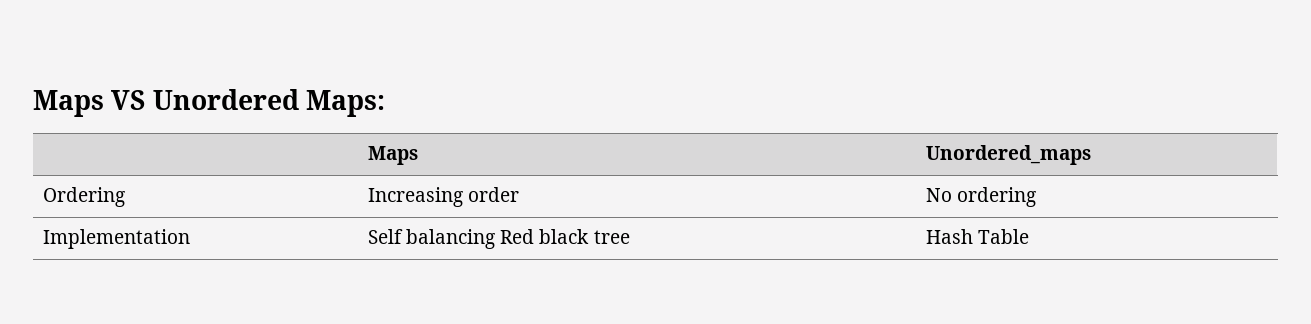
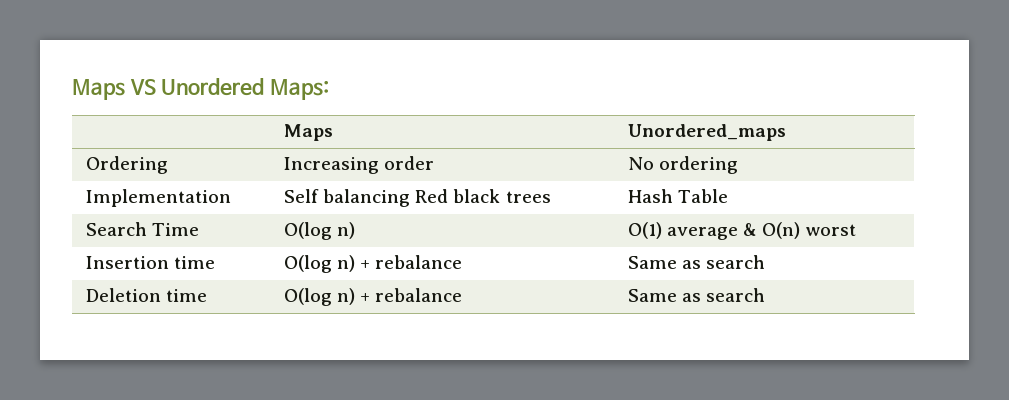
[593,230,630,244] tree -> [505,191,551,203] trees
(1030, 236) none -> [86,222,200,236] [284,222,356,240] [628,222,856,240] [86,256,216,269] [284,255,463,273] [628,255,766,269] [86,288,208,302] [284,288,463,306] [628,288,766,302] // Search Time | O(log n) | O(1) average & O(n) worst // Insertion time | O(log n) + rebalance | Same as search // Deletion time | O(log n) + rebalance | Same as search

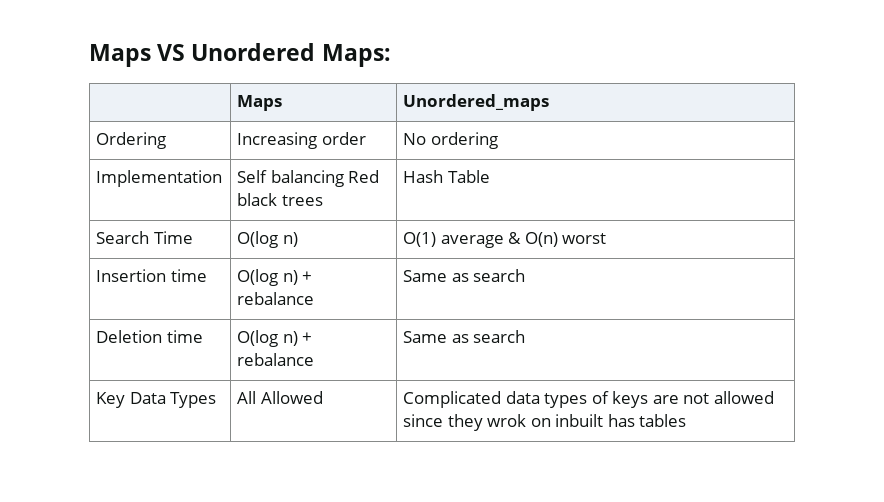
(766, 295) none -> [96,392,217,408] [237,391,323,404] [403,391,774,408] [403,414,687,431] // Key Data Types | All Allowed | Complicated data types of keys are not allowed since they wrok on inbuilt has tables

